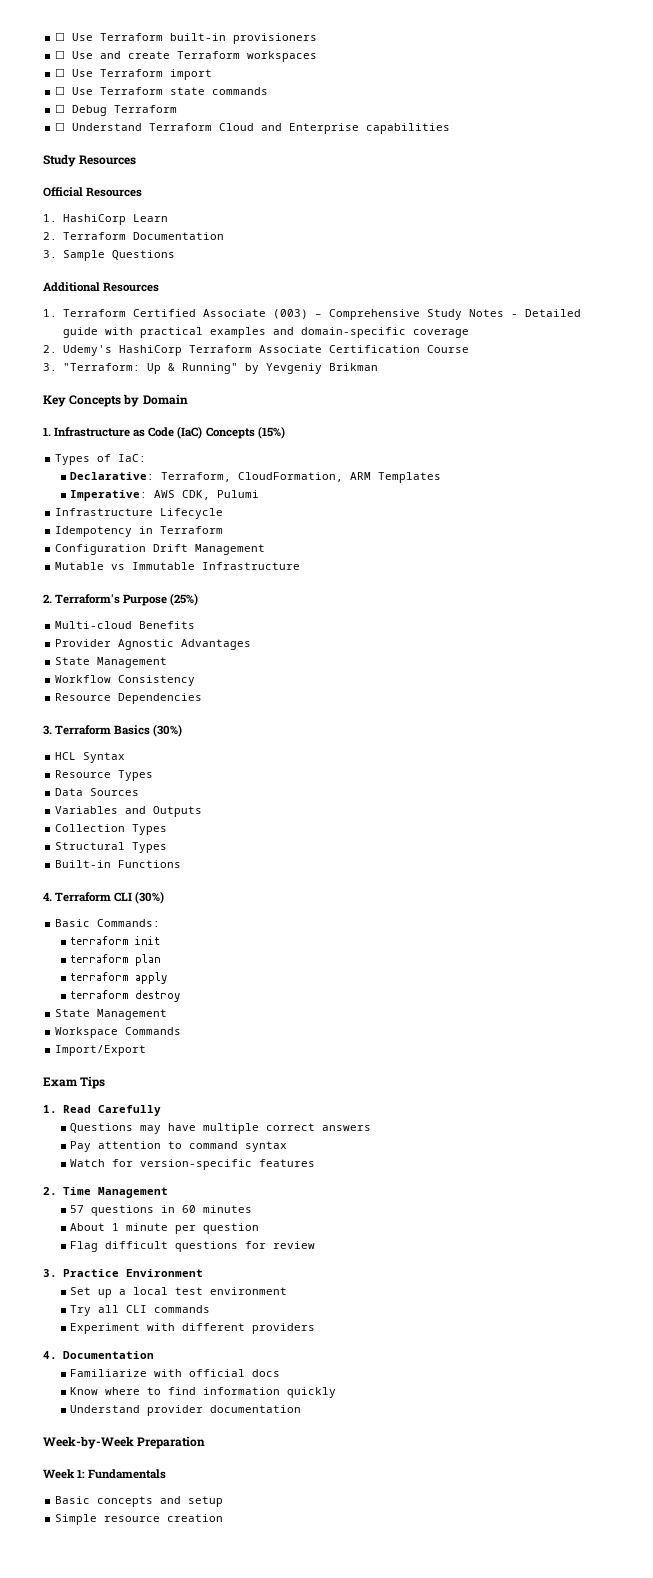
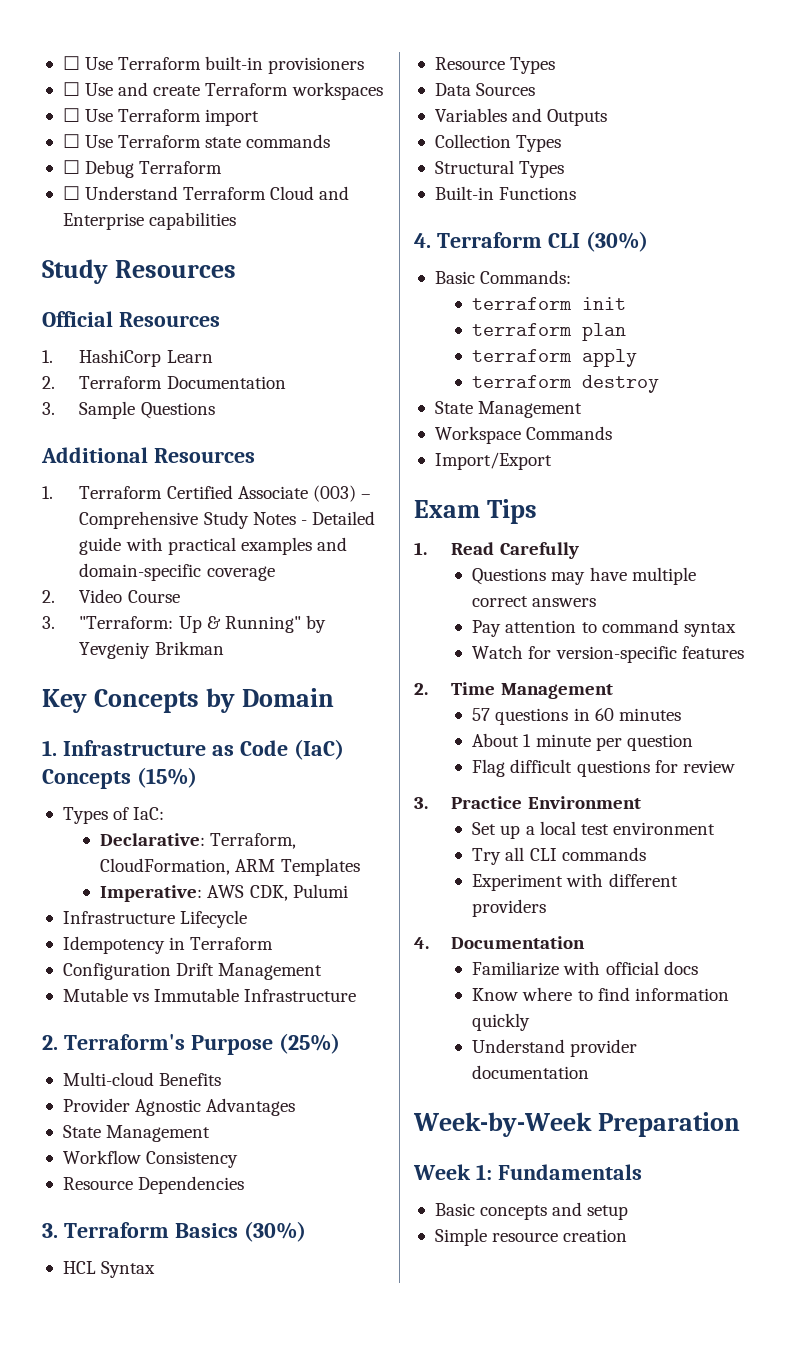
[62,345,420,356] Udemy's HashiCorp Terraform Associate Certification -> [79,589,123,603] Video

